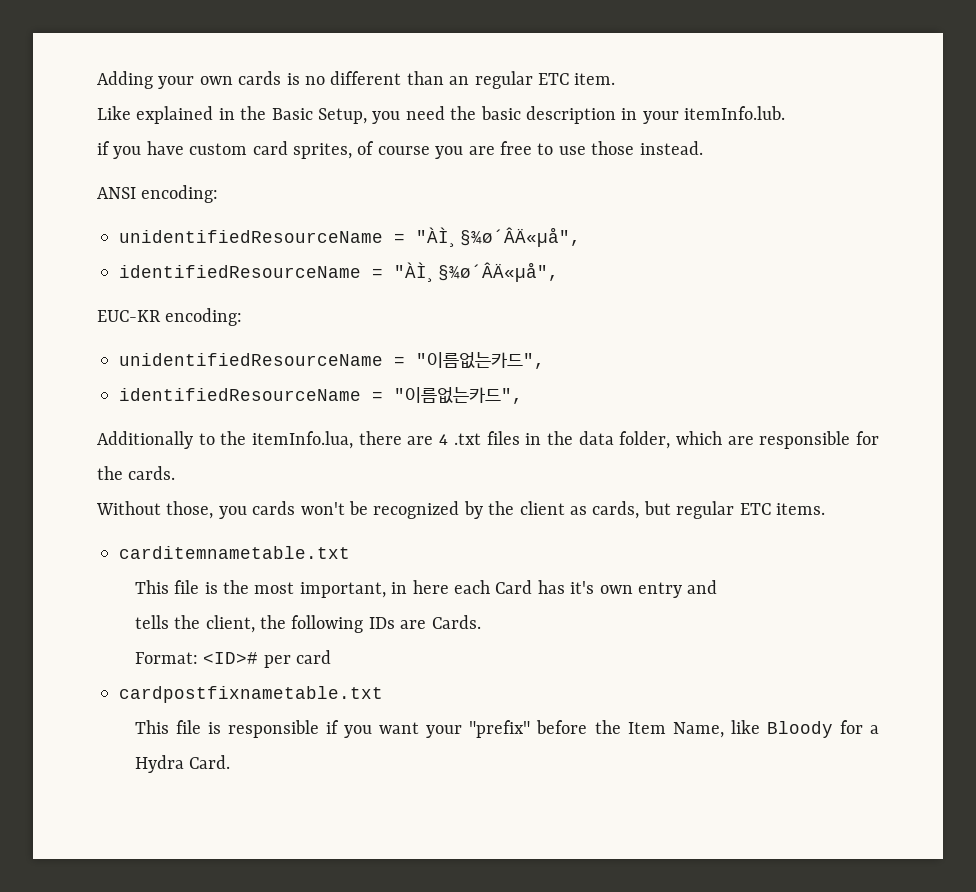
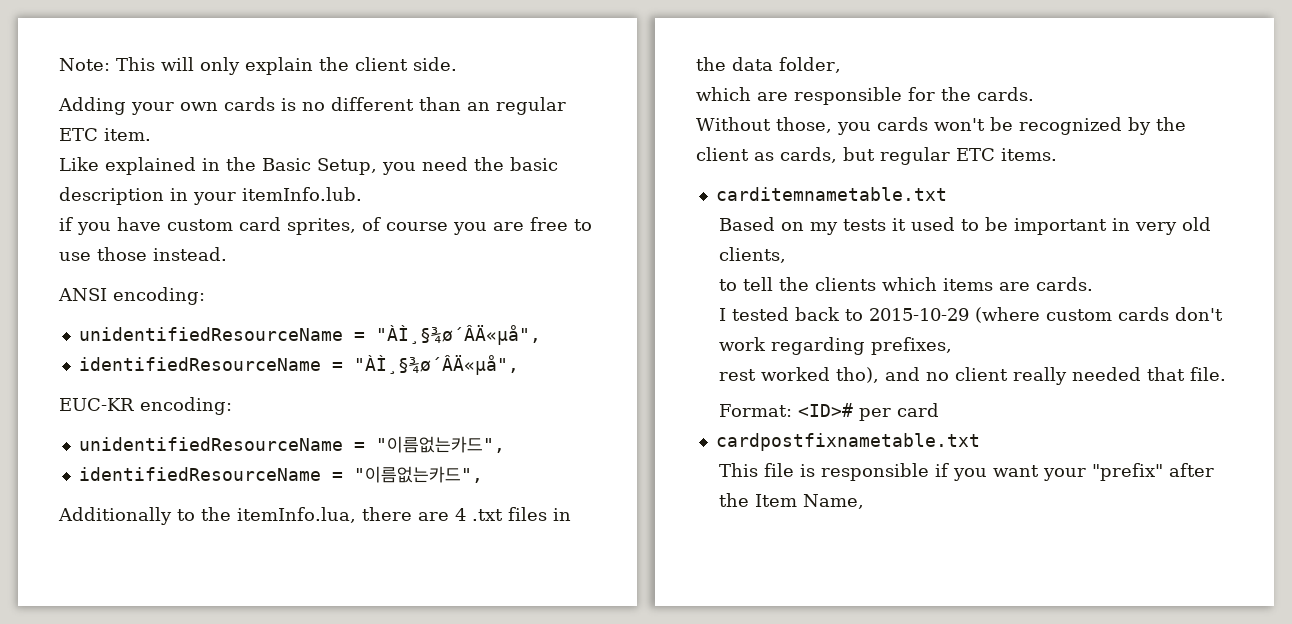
(97, 80) none -> [59,57,457,75] Note: This will only explain the client side. //
(671, 440) none -> (841, 65) //
[134,580,718,598] [134,615,481,633] This file is the most important, in here each Card has it's own entry and // tells the client, the following IDs are Cards. -> [718,217,1211,235] [718,247,786,263] [718,277,1093,291] [718,307,1223,323] [718,337,952,355] [718,367,1226,385] Based on my tests it used to be important in very old clients, // to tell the clients which items are cards. // I tested back to 2015-10-29 (where custom cards don't work regarding prefixes, // rest worked tho), and no client really needed that file.
[536,720,588,734] before -> [1168,463,1214,477] after
[730,720,879,738] [134,755,231,773] like Bloody for a Hydra Card. -> (864, 501) none

